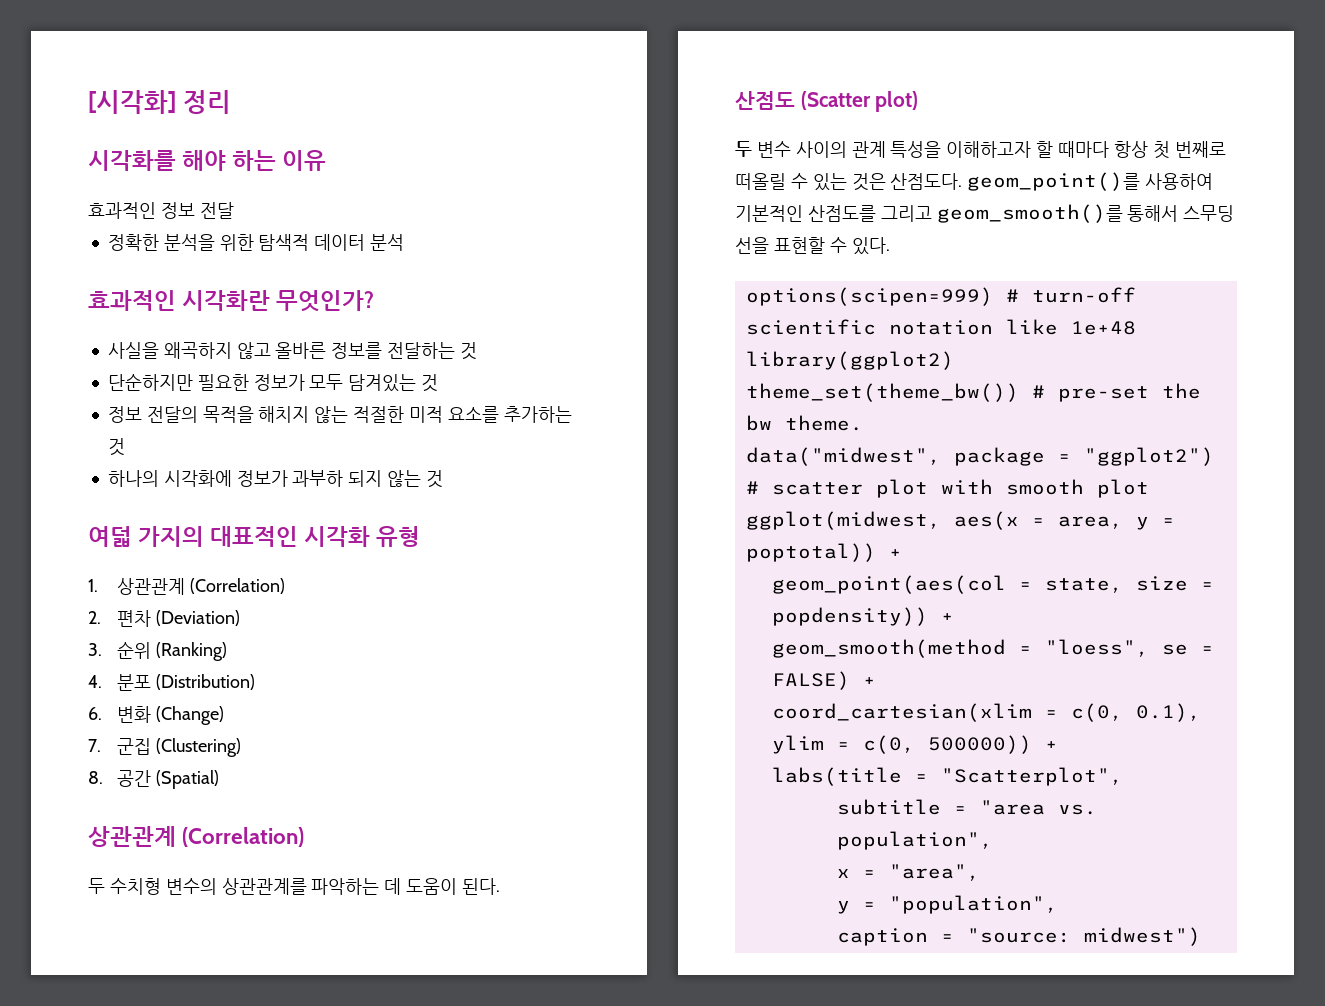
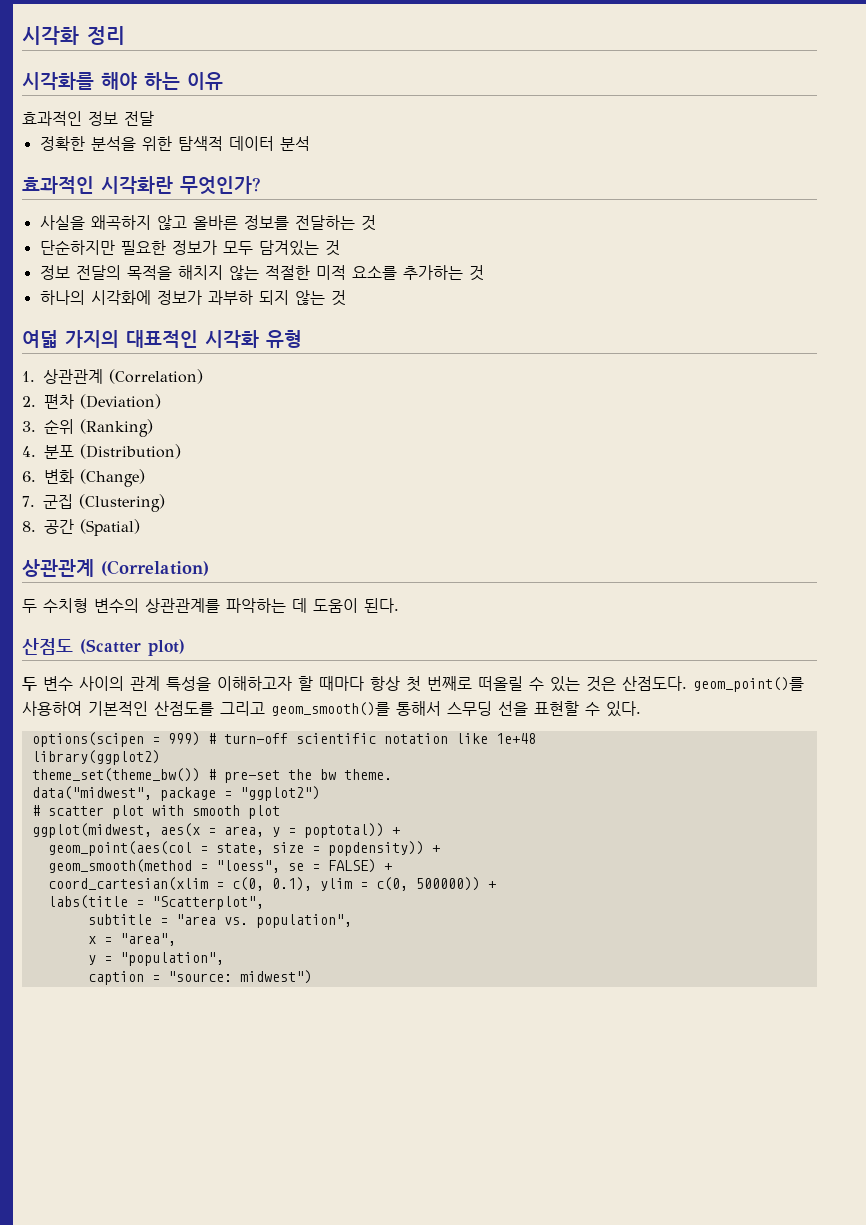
[88,90,176,114] [시각화] -> [22,26,79,45] 시각화
[745,287,993,306] options(scipen=999) -> [31,732,200,747] options(scipen = 999)

